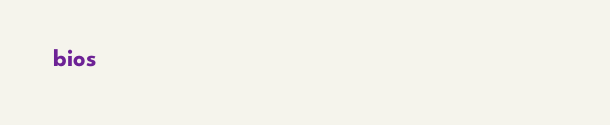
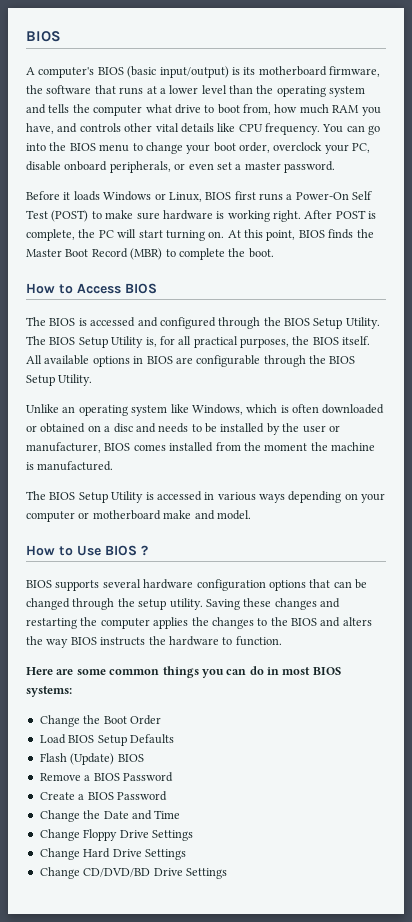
[53,49,97,67] bios -> [26,31,61,42] [26,66,380,78] [26,85,366,97] [26,104,381,116] [26,123,381,135] [26,142,371,154] [26,161,335,173] [26,191,373,202] [26,210,377,222] [26,229,374,241] [26,248,274,260] [26,283,157,294] [26,317,380,329] [26,336,371,348] [26,355,356,367] [26,374,93,386] [26,404,385,416] [26,423,340,435] [26,442,375,453] [26,461,114,471] [26,491,386,503] [26,510,251,522] [26,545,148,556] [26,579,367,591] [26,598,340,610] [26,617,372,629] [26,636,282,648] [26,666,341,678] [26,686,72,697] [39,715,161,727] [39,734,174,746] [39,753,144,765] [39,772,173,782] [39,791,167,801] [39,810,181,822] [39,829,193,841] [39,848,186,860] [39,867,227,879] BIOS // A computer's BIOS (basic input/output) is its motherboard firmware, the software that runs at a lower level than the operating system and tells the computer what drive to boot from, how much RAM you have, and controls other vital details like CPU frequency. You can go into the BIOS menu to change your boot order, overclock your PC, disable onboard peripherals, or even set a master password. // Before it loads Windows or Linux, BIOS first runs a Power-On Self Test (POST) to make sure hardware is working right. After POST is complete, the PC will start turning on. At this point, BIOS finds the Master Boot Record (MBR) to complete the boot. // How to Access BIOS // The BIOS is accessed and configured through the BIOS Setup Utility. The BIOS Setup Utility is, for all practical purposes, the BIOS itself. All available options in BIOS are configurable through the BIOS Setup Utility. // Unlike an operating system like Windows, which is often downloaded or obtained on a disc and needs to be installed by the user or manufacturer, BIOS comes installed from the moment the machine is manufactured. // The BIOS Setup Utility is accessed in various ways depending on your computer or motherboard make and model. // How to Use BIOS ? // BIOS supports several hardware configuration options that can be changed through the setup utility. Saving these changes and restarting the computer applies the changes to the BIOS and alters the way BIOS instructs the hardware to function. // Here are some common things you can do in most BIOS systems: // Change the Boot Order // Load BIOS Setup Defaults // Flash (Update) BIOS // Remove a BIOS Password // Create a BIOS Password // Change the Date and Time // Change Floppy Drive Settings // Change Hard Drive Settings // Change CD/DVD/BD Drive Settings

